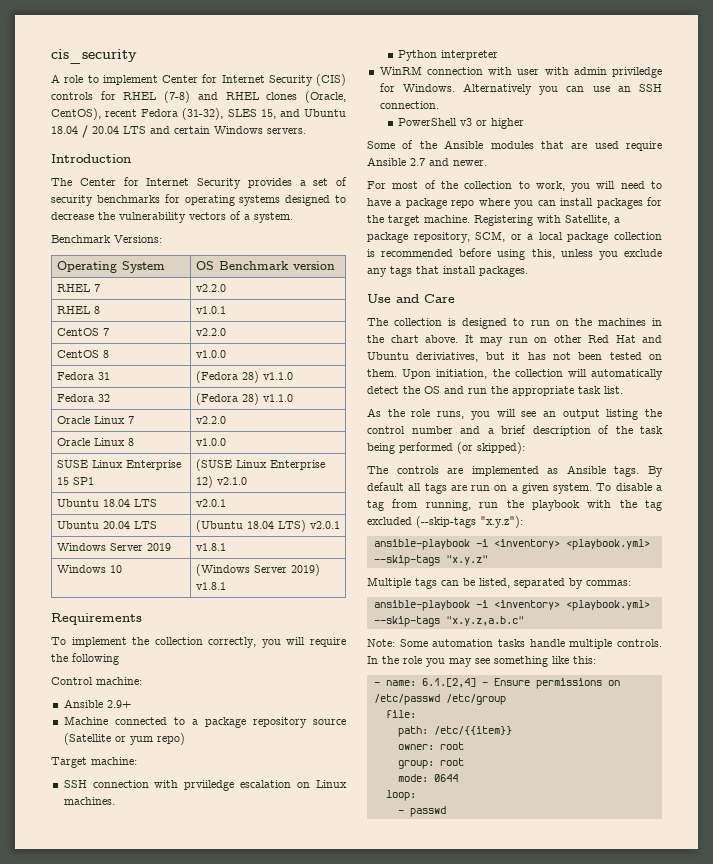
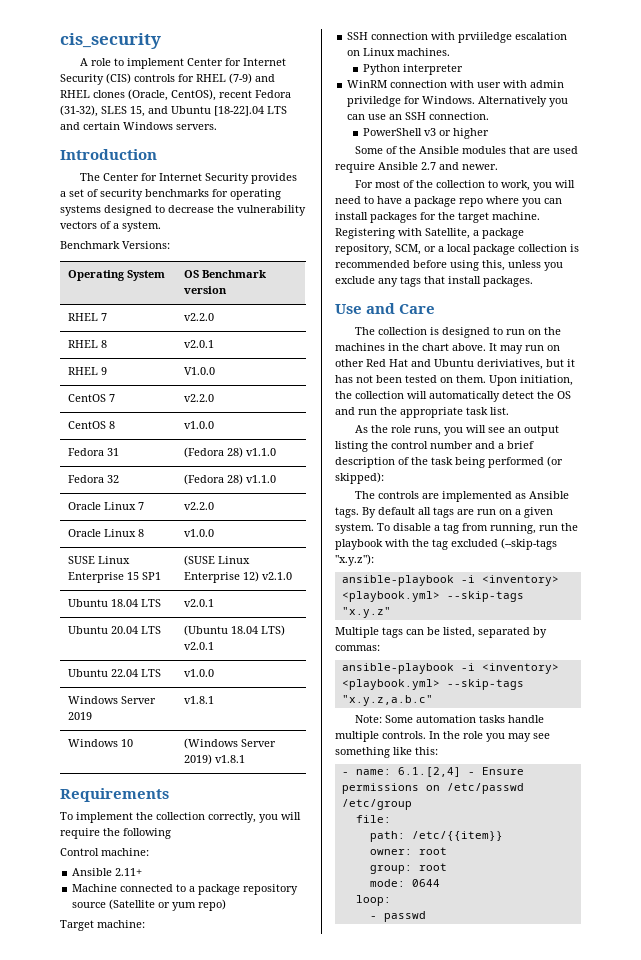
[164,91,191,103] (7-8) -> [229,73,252,84] (7-9)
[51,125,119,138] 18.04 / 20.04 -> [214,106,264,116] [18-22].04
[195,306,226,314] v1.0.1 -> [183,340,214,348] [67,367,107,375] [183,367,215,375] v2.0.1 // RHEL 9 | V1.0.0
(340, 525) none -> [67,669,161,677] [183,669,214,677] // Ubuntu 22.04 LTS | v1.0.0
[106,700,131,708] 2.9+ -> [115,868,143,876] 2.11+

